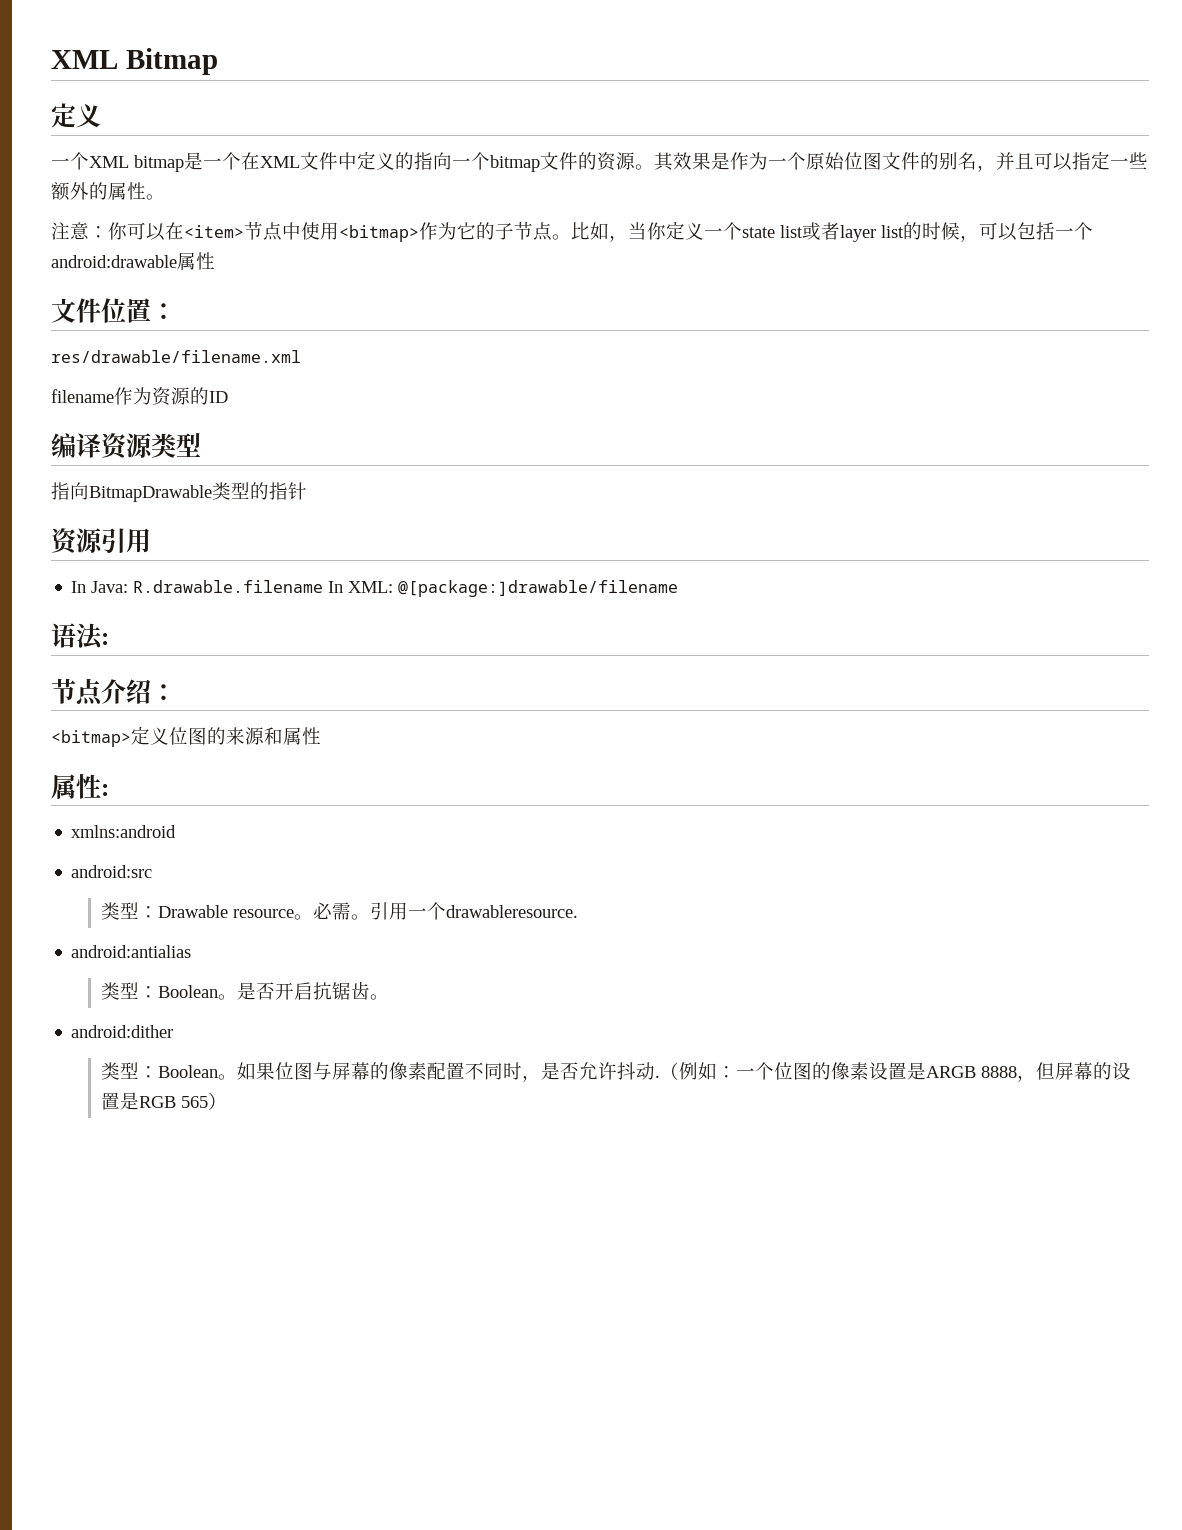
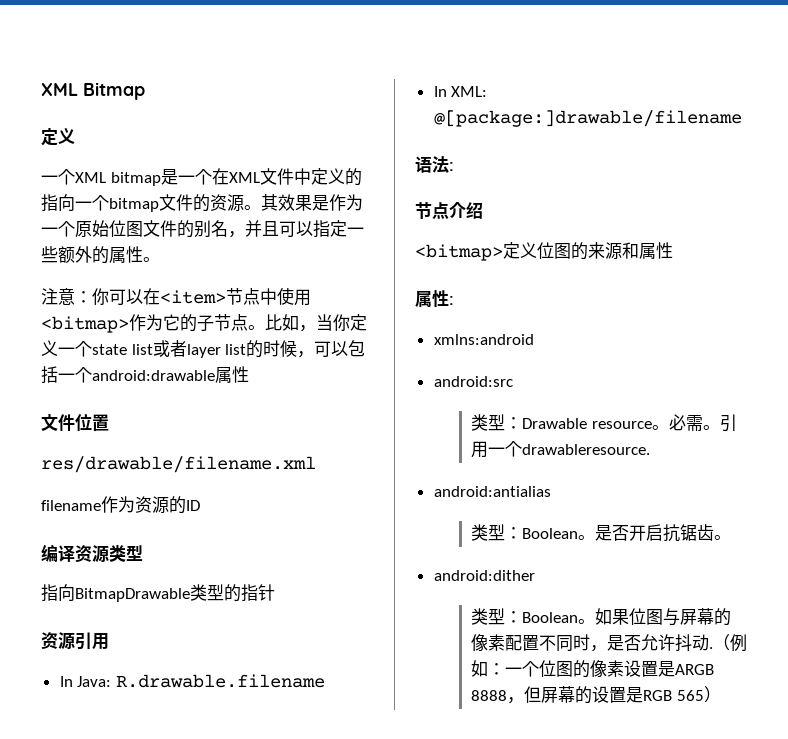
[151,303,176,320] ： -> (109, 423) none
(324, 586) none -> (325, 681) //
[151,684,176,701] ： -> (483, 210) none

